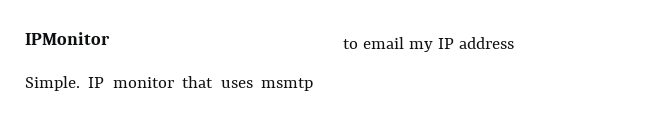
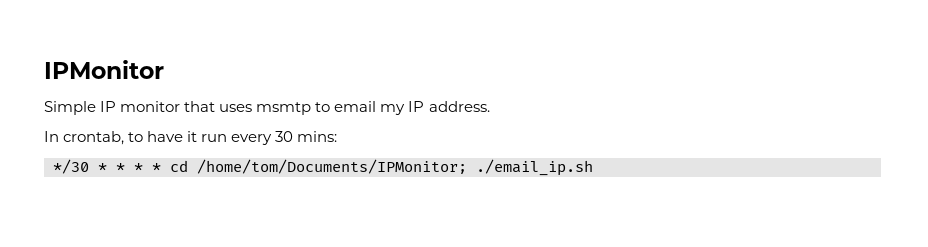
[25,76,80,91] Simple. -> [44,101,96,115] Simple
[458,37,514,49] address -> [428,101,490,112] [44,131,338,145] [53,159,593,176] address. // In crontab, to have it run every 30 mins: // */30 * * * * cd /home/tom/Documents/IPMonitor; ./email_ip.sh

